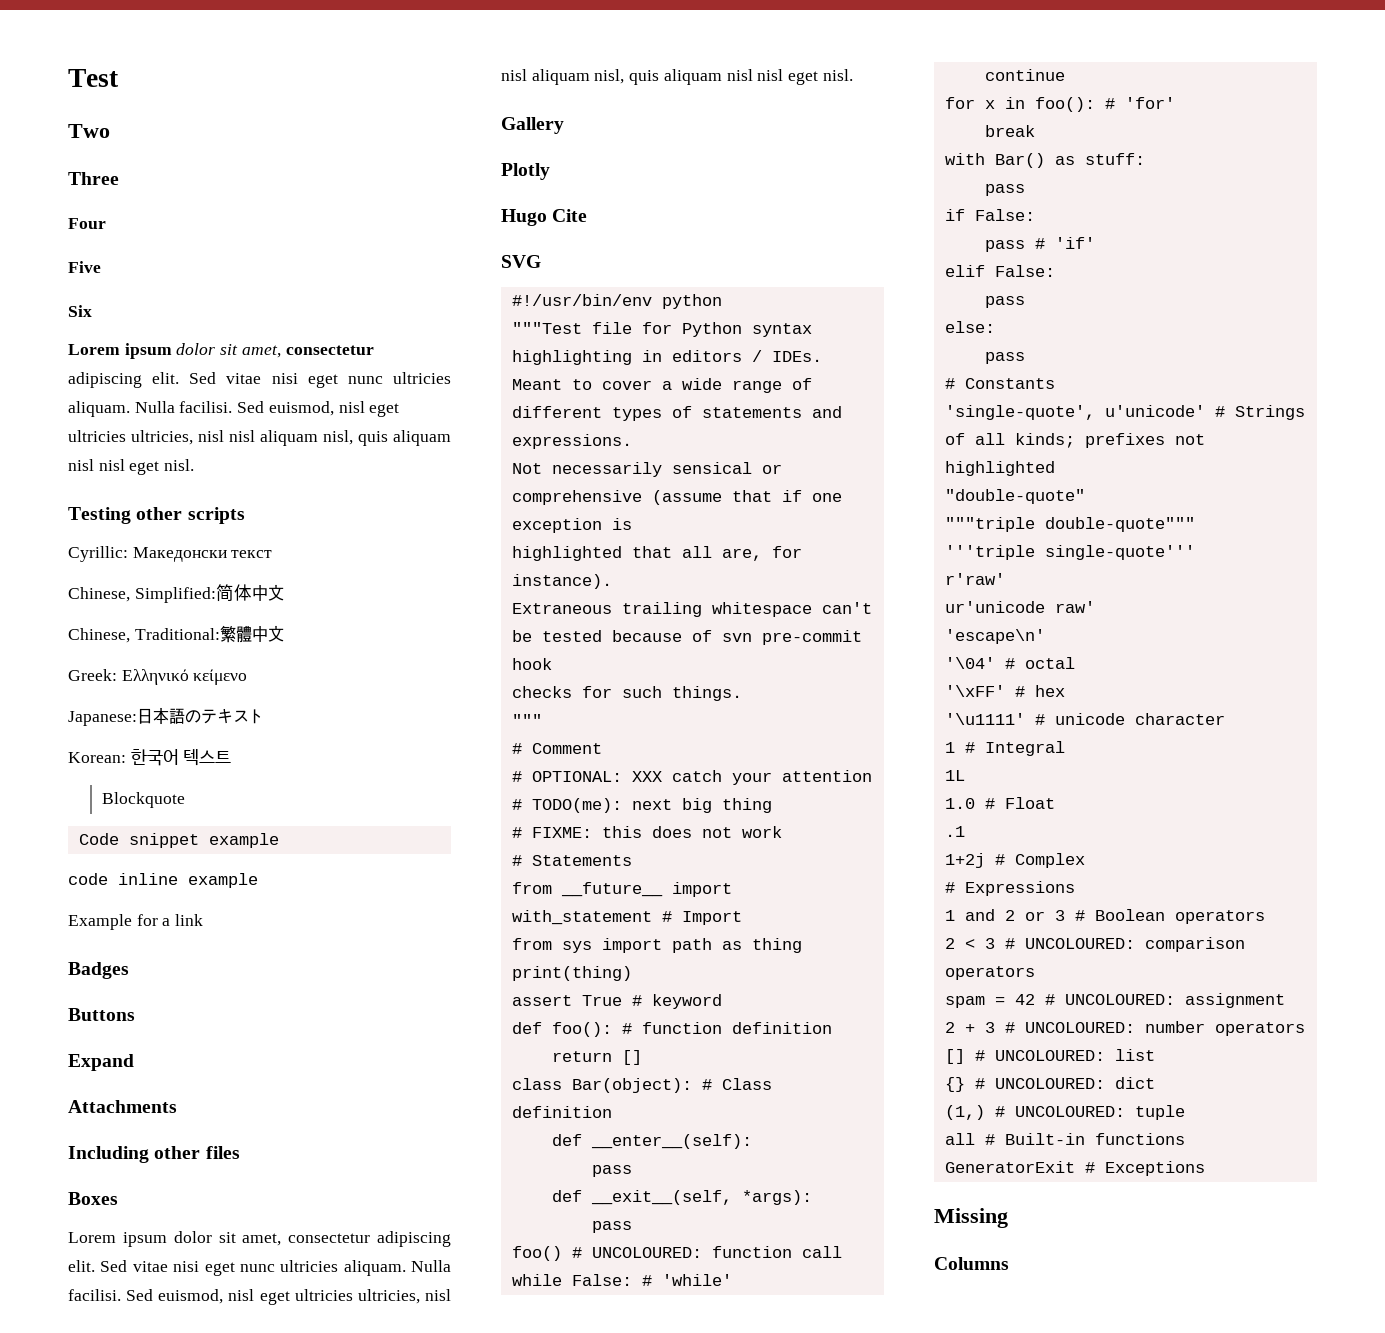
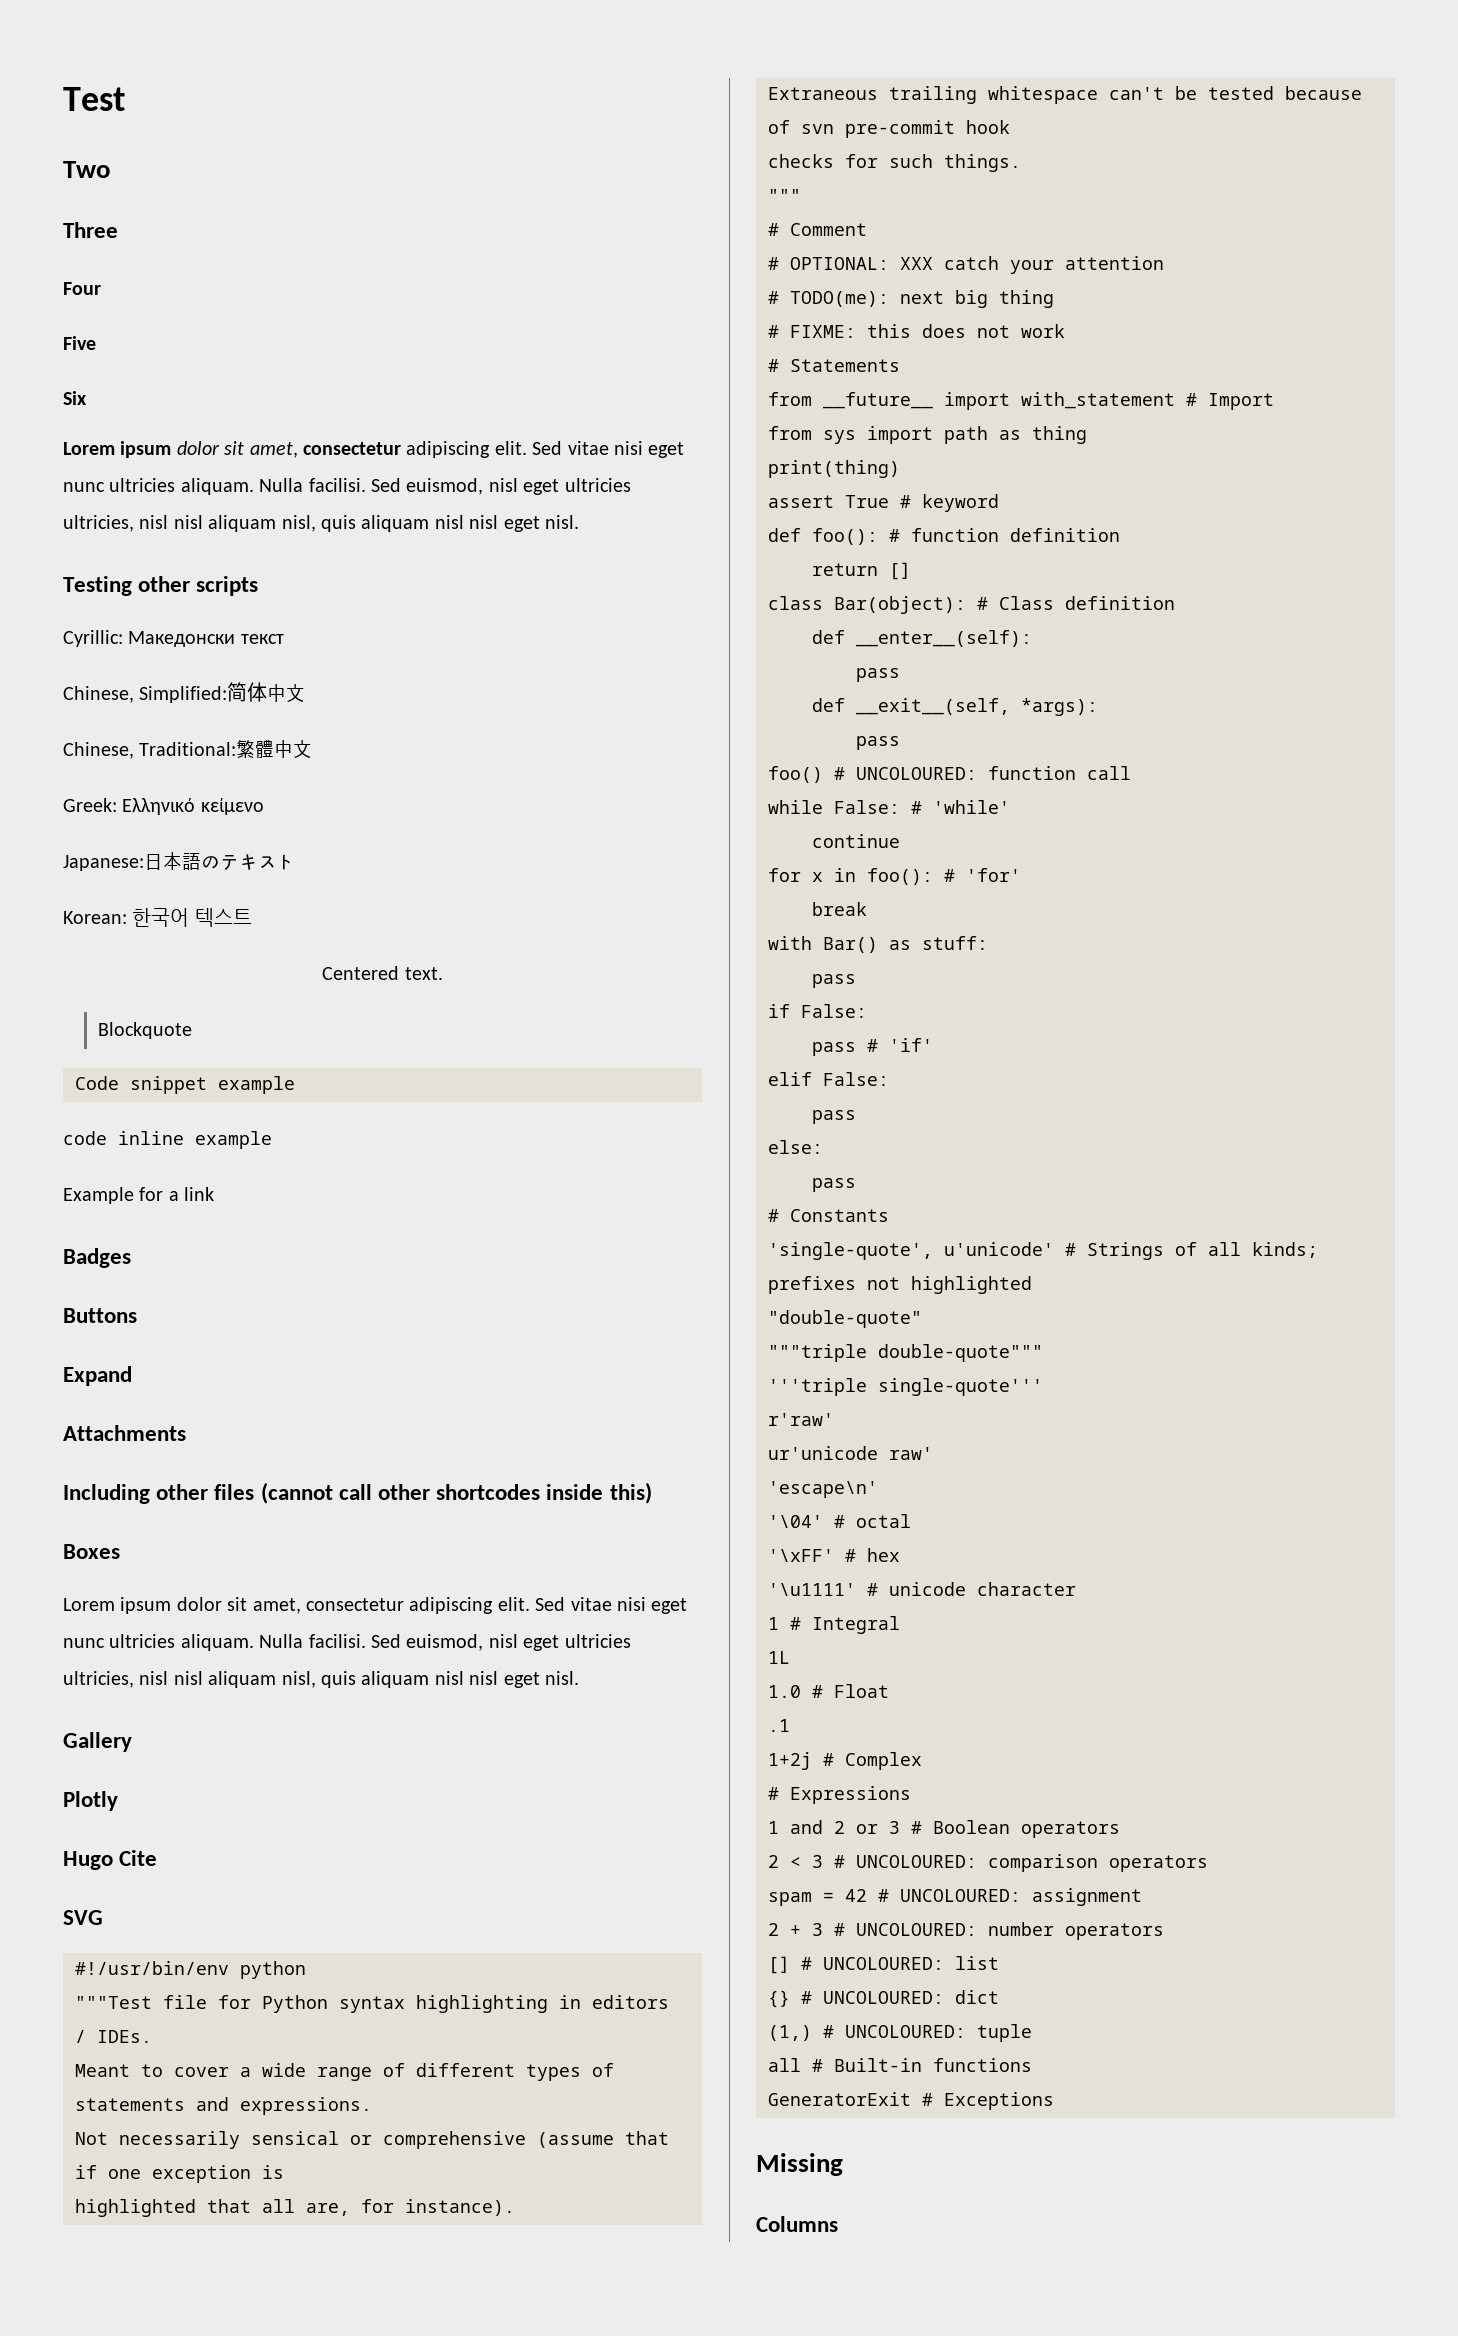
(232, 757) none -> [322,966,443,980] // Centered text.
(240, 1152) none -> [260,1482,652,1504] (cannot call other shortcodes inside this)

